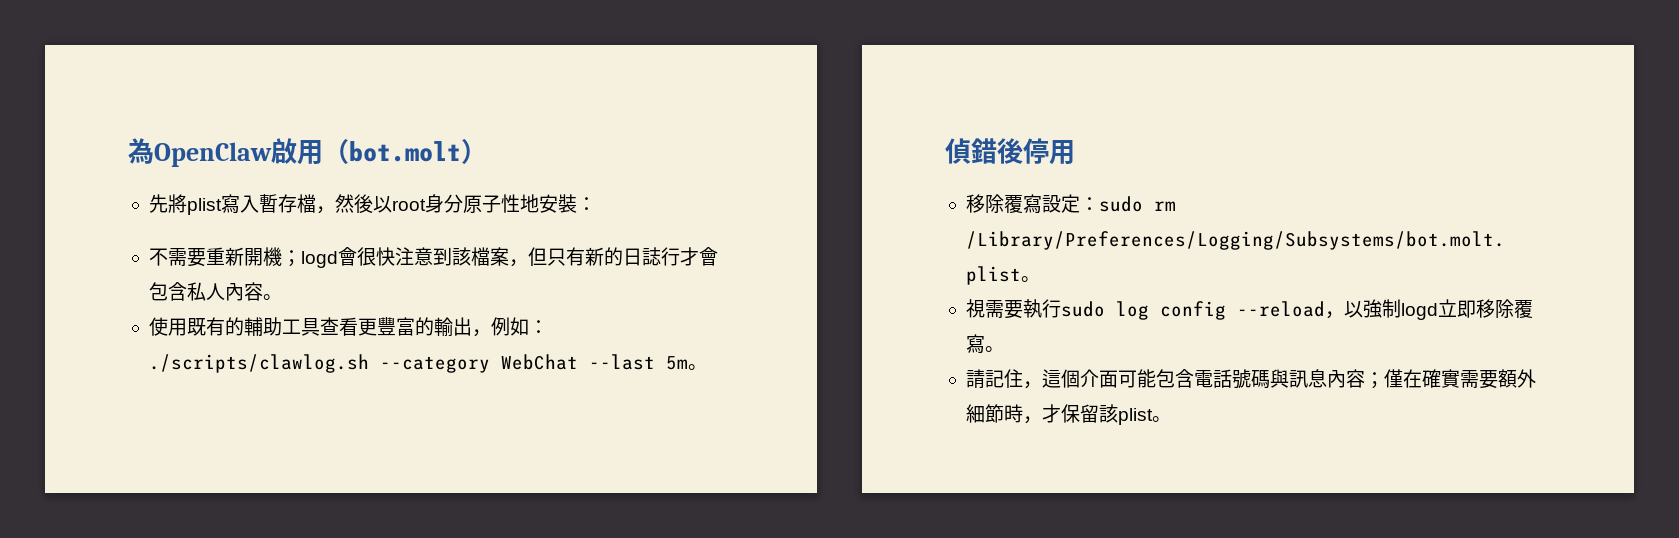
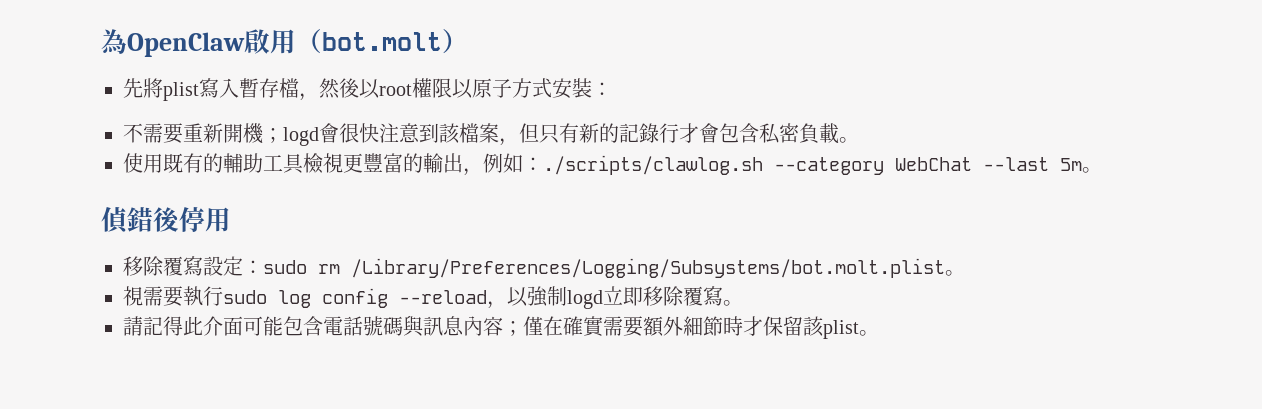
[424,194,539,213] 身分原子性地 -> [412,78,552,99] 權限以原子方式
[622,247,661,266] 日誌 -> [619,123,659,143] 記錄
[205,282,263,301] 人內容 -> [779,123,839,144] 密負載
[319,317,358,336] 查看 -> [303,153,343,174] 檢視
[1003,369,1080,389] 住，這個 -> [163,316,203,336] 得此
[1022,416,1042,424] ， -> (743, 326) none

